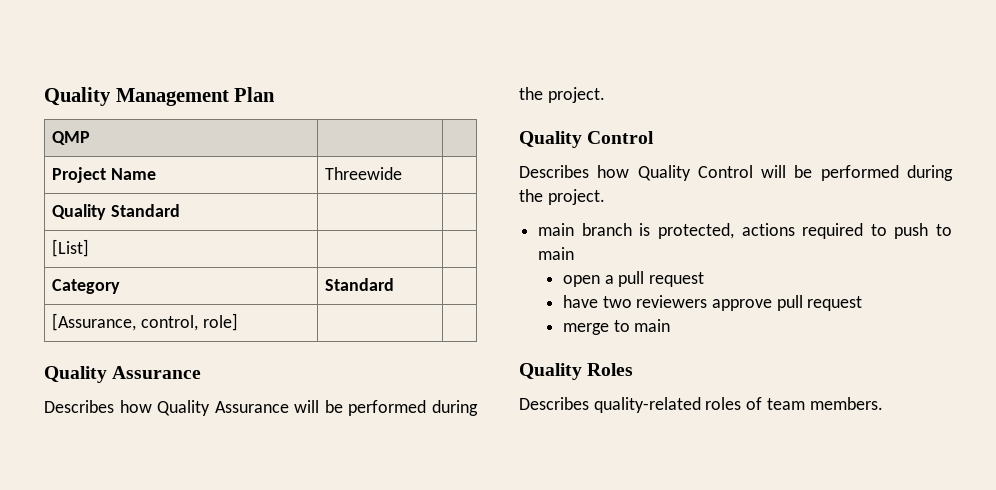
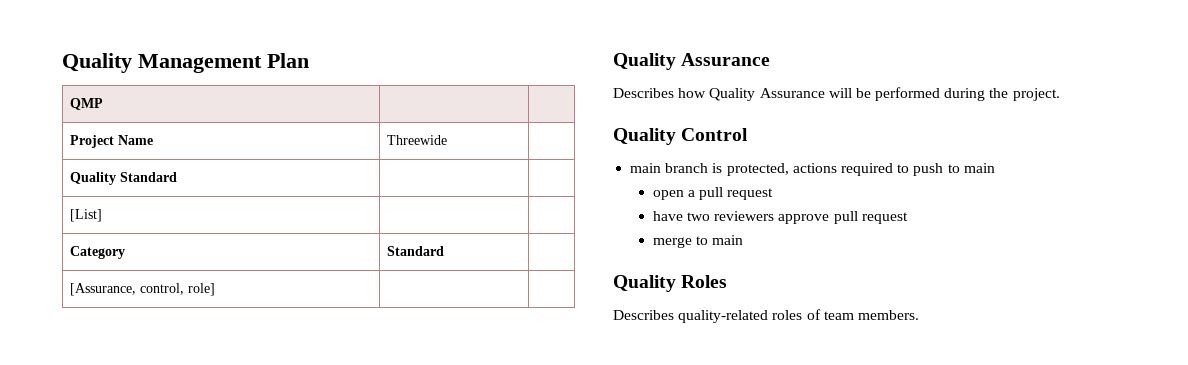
[519,165,953,181] [519,189,605,205] // Describes how Quality Control will be performed during the project. -> (749, 134) none

